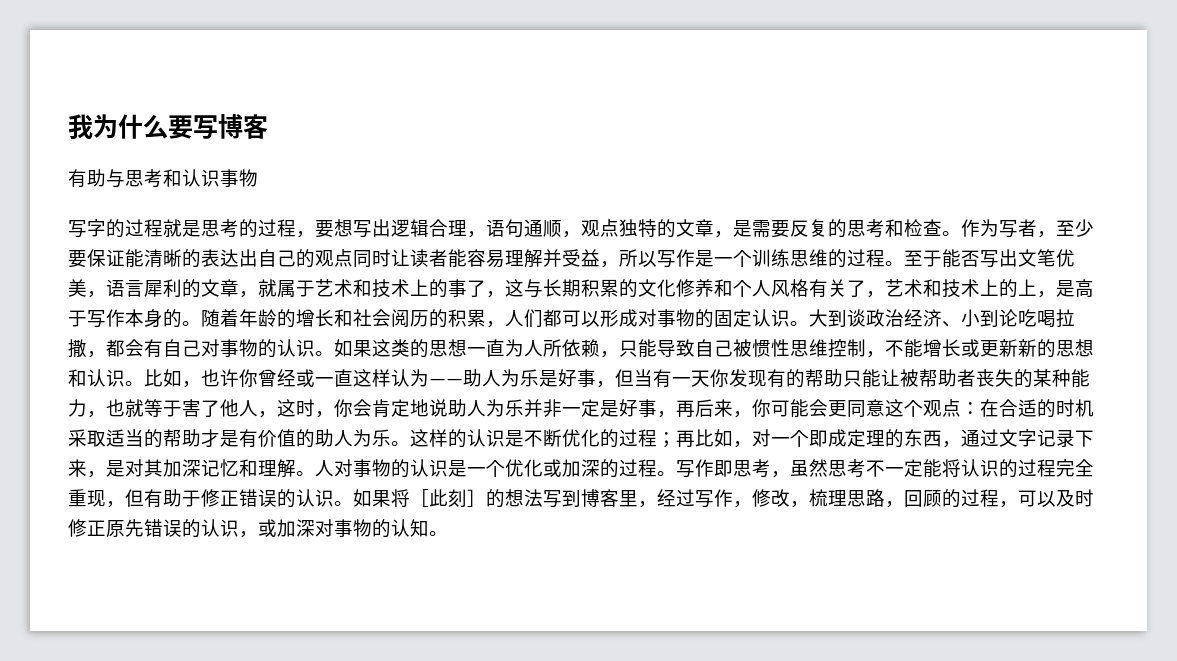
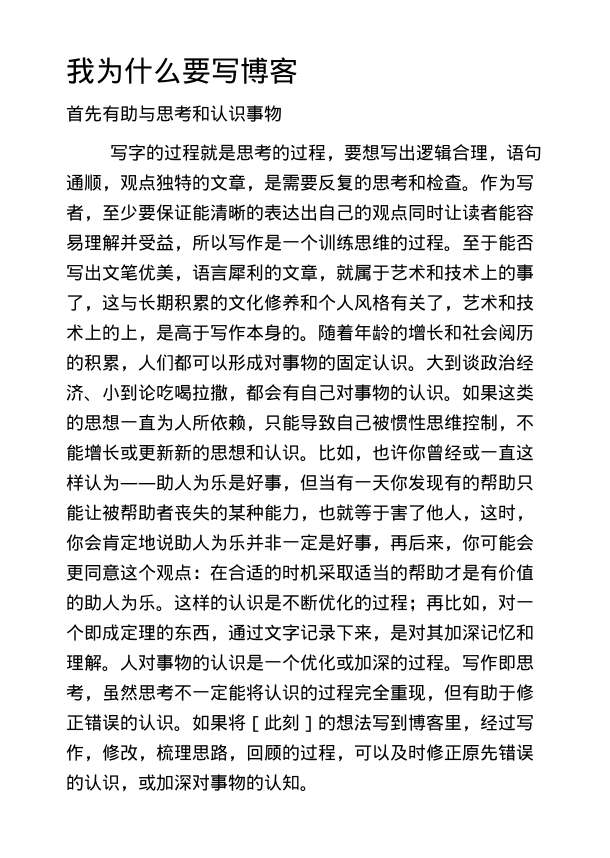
(268, 126) none -> [66,105,102,122] 首先

